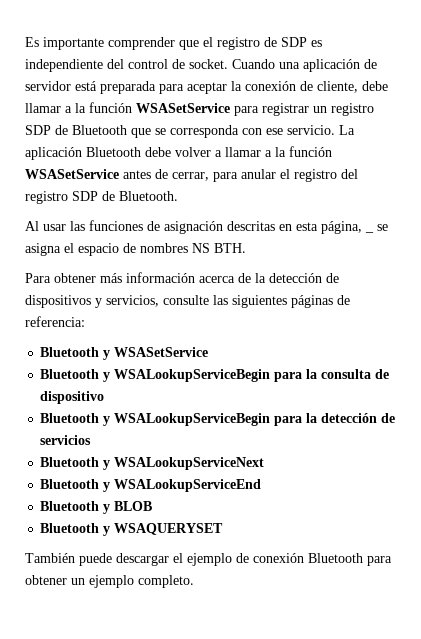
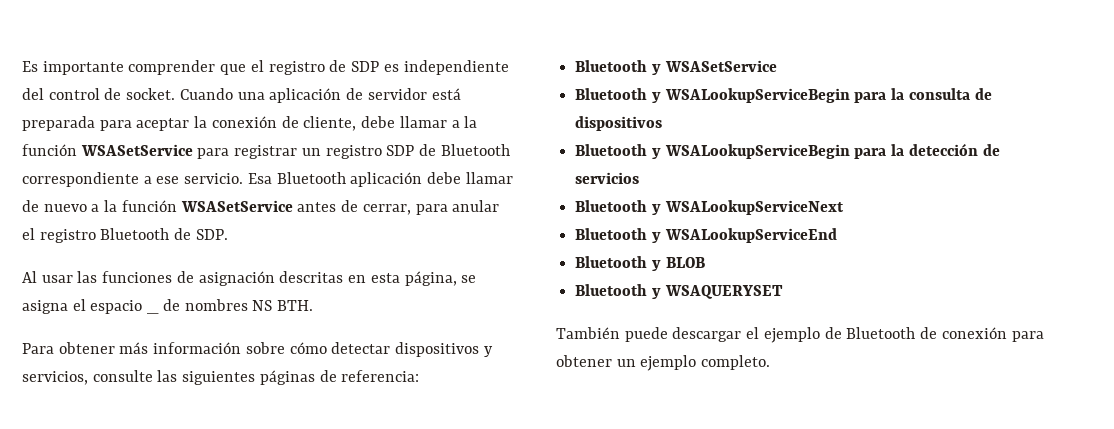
[131,125,355,138] [25,147,261,160] que se corresponda con ese servicio. La aplicación Bluetooth debe volver a llamar -> [22,172,513,187] [22,200,87,212] correspondiente a ese servicio. Esa Bluetooth aplicación debe llamar de nuevo
[341,169,358,179] [25,191,178,204] del registro SDP de Bluetooth. -> [100,228,228,240] Bluetooth de SDP.
[365,231,374,233] _ -> (457, 278) none
(119, 249) none -> [147,311,160,314] _
[199,273,339,283] acerca de la detección de -> [245,342,391,354] sobre cómo detectar
[40,391,105,404] dispositivo -> [575,116,663,131] dispositivos
[253,553,363,563] conexión Bluetooth -> [846,327,1007,339] Bluetooth de conexión

